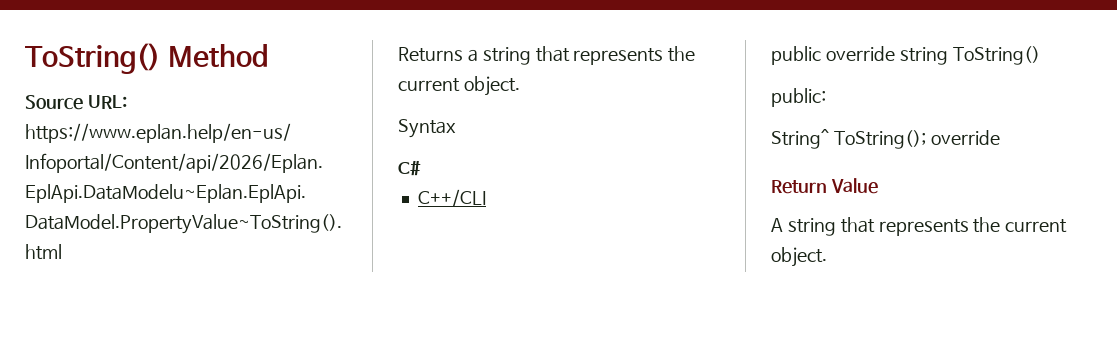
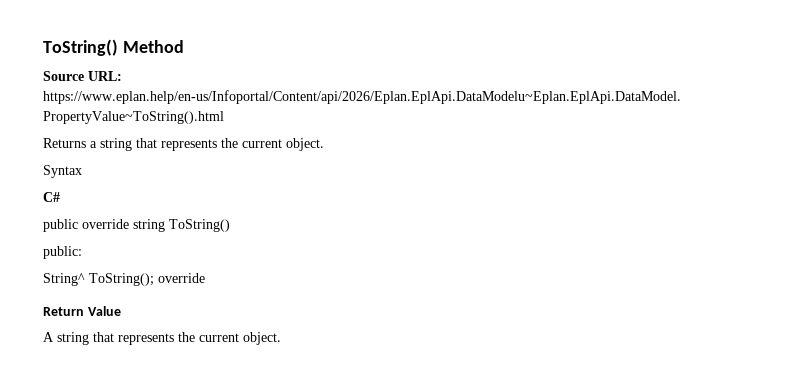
[417,189,486,207] // C++/CLI -> (60, 197) none

